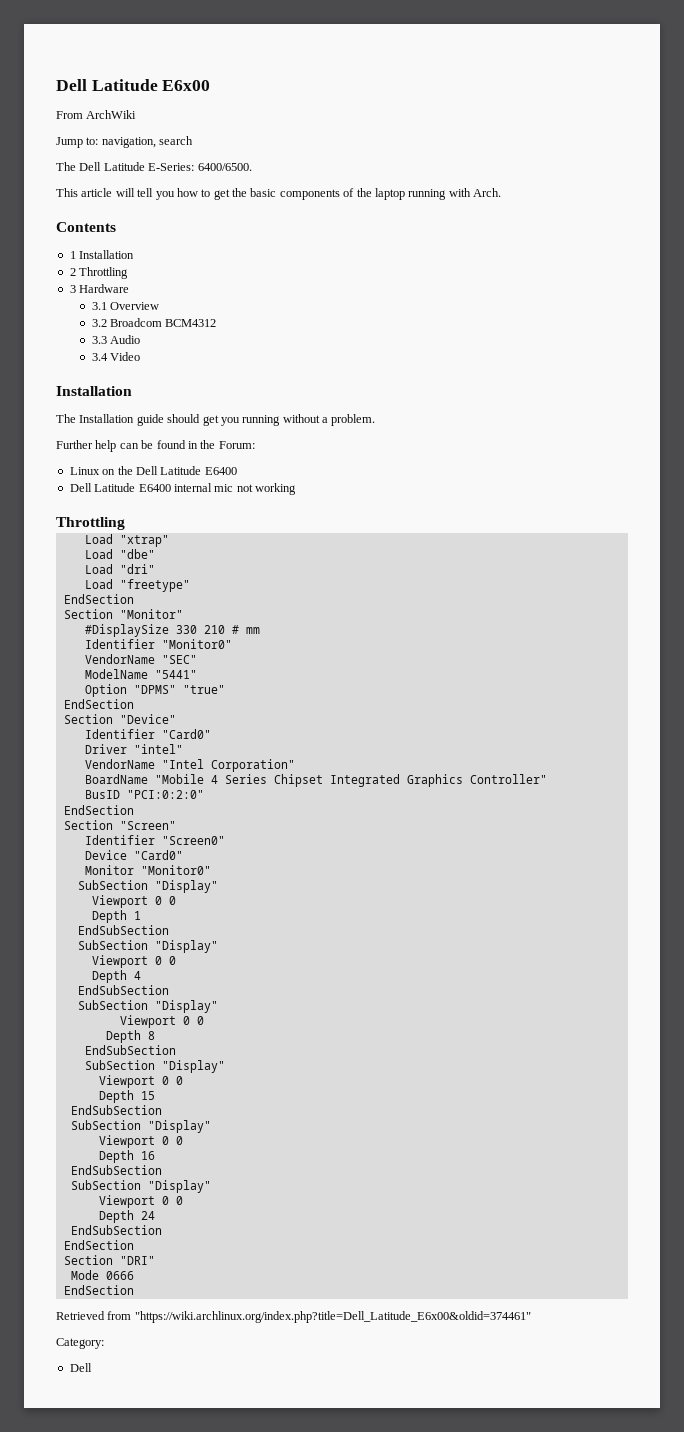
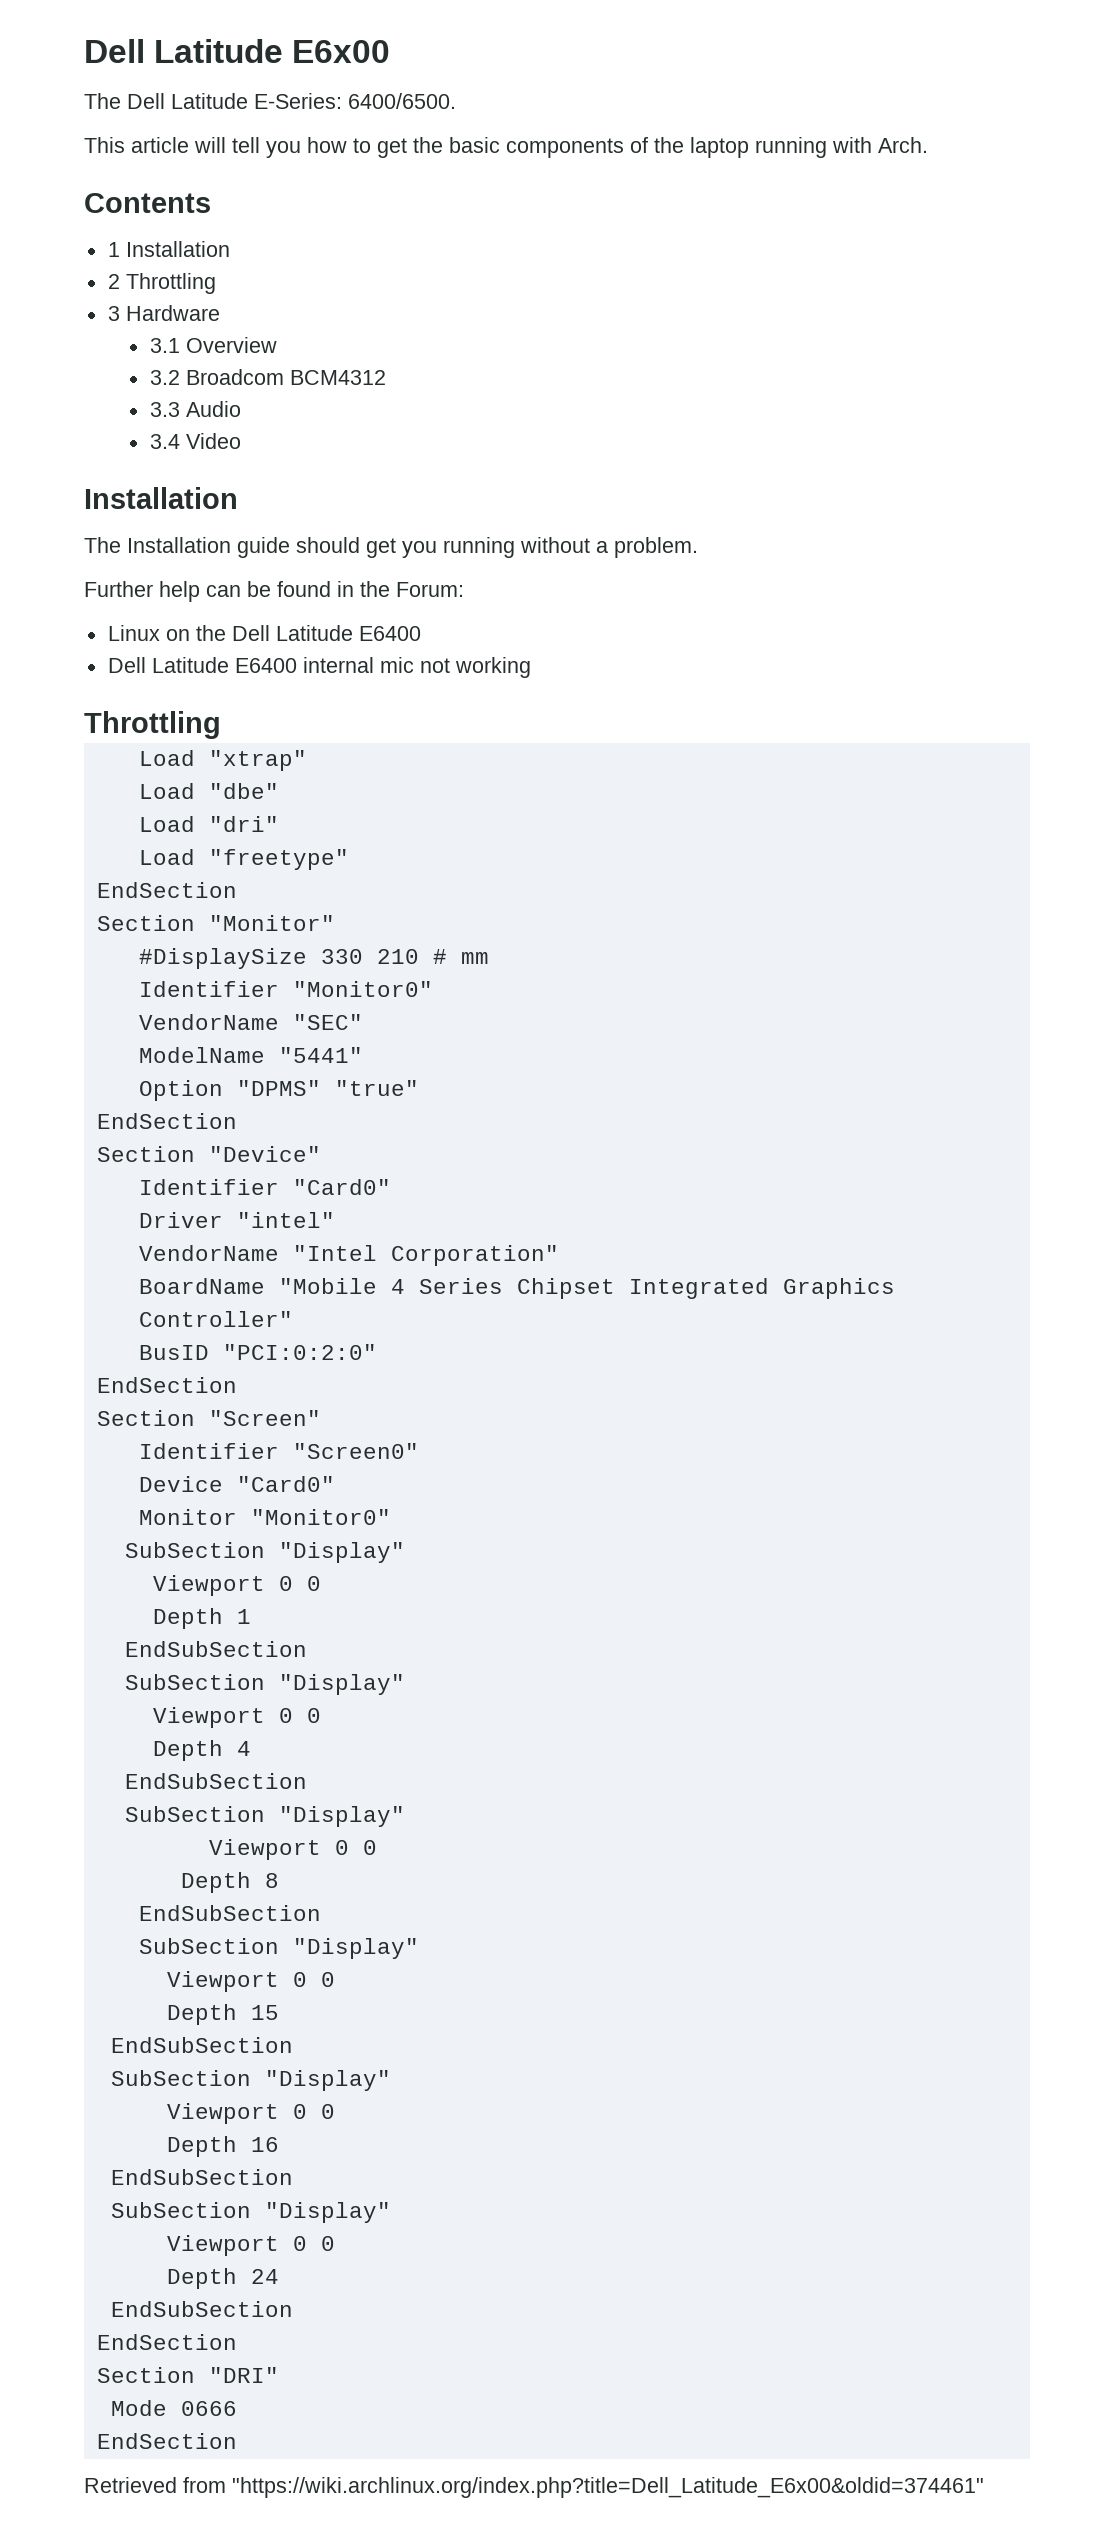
[56,110,137,119] [56,136,194,148] // From ArchWiki // Jump to: navigation, search -> (391, 51) none
[56,1338,104,1349] [69,1363,92,1372] // Category: // Dell -> (984, 2487) none

